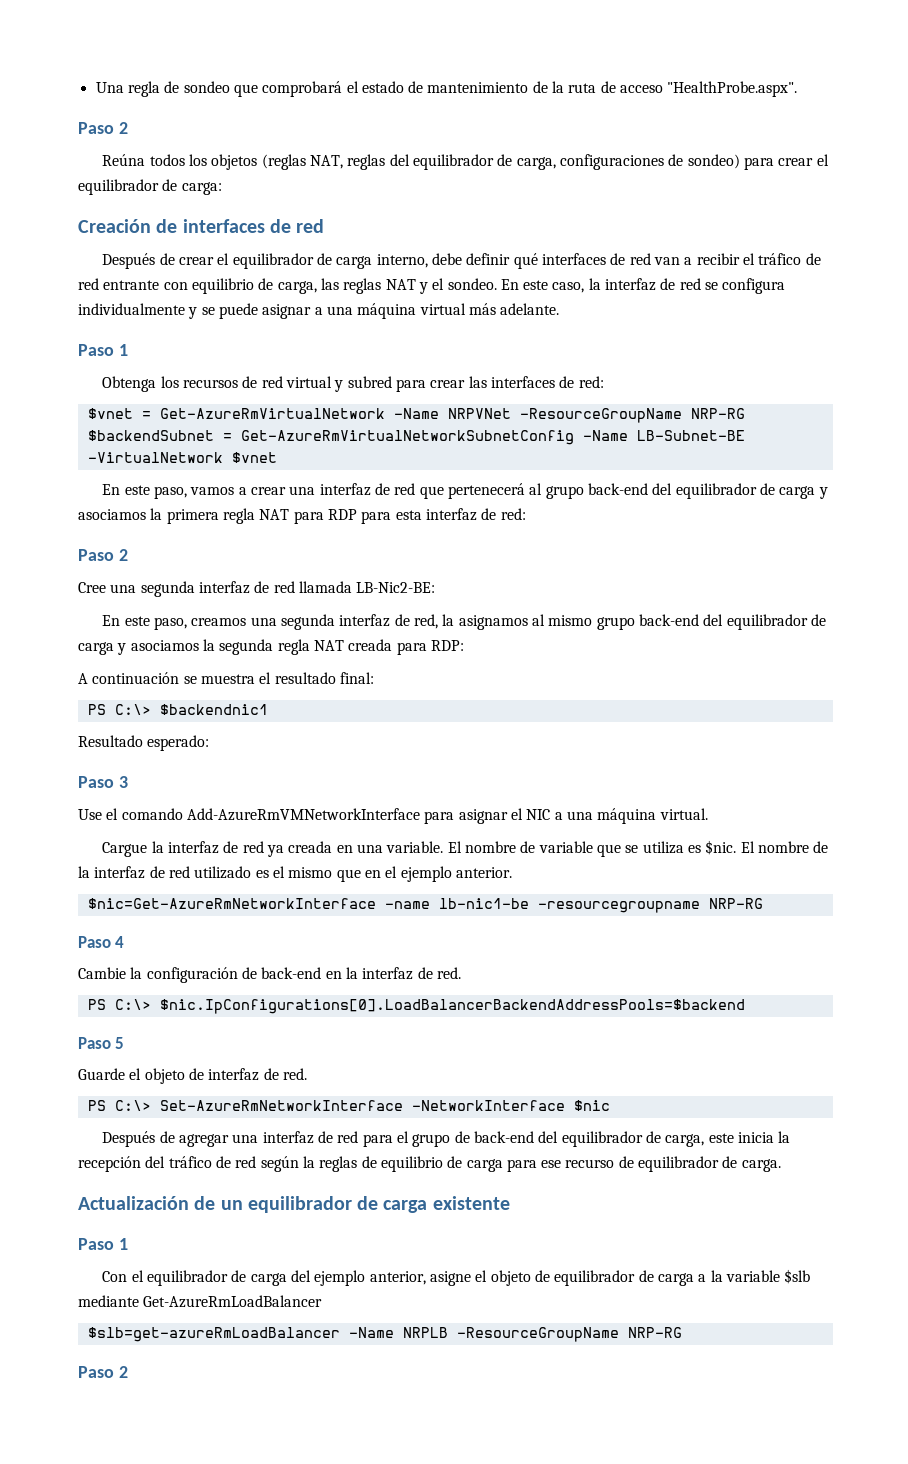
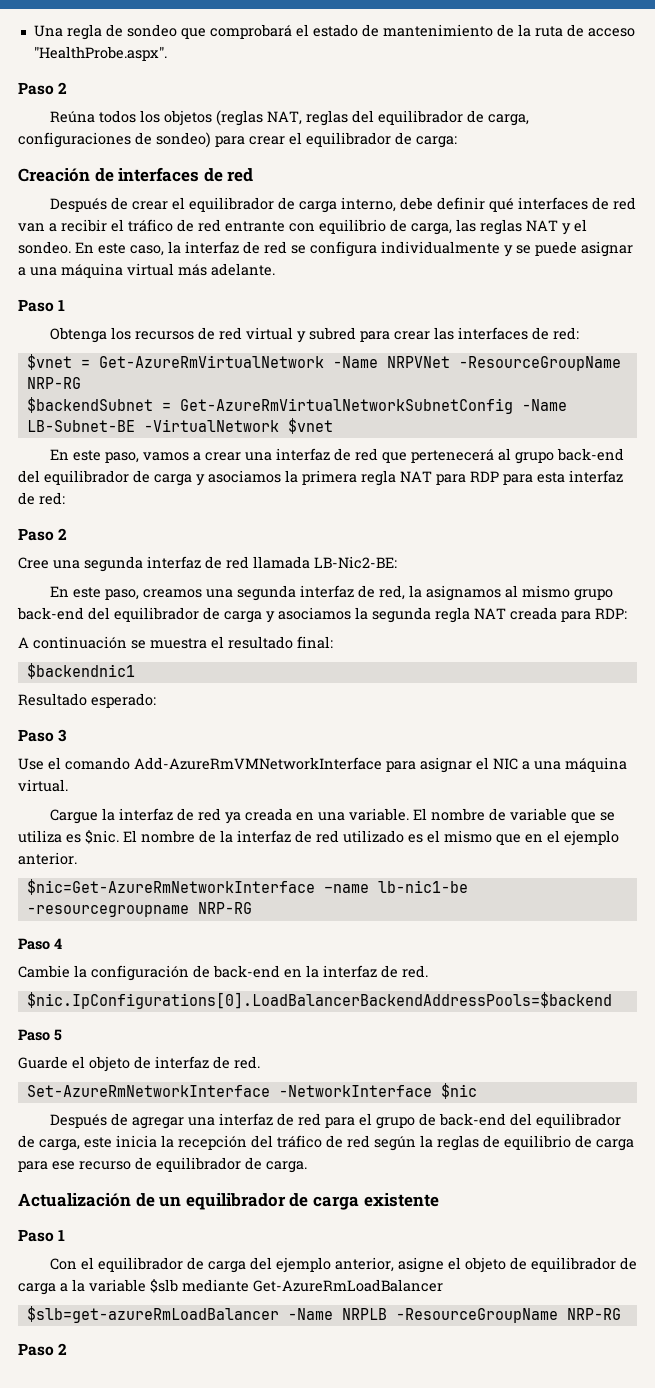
[87,704,151,715] PS C:\> -> (333, 642) none
[87,999,151,1010] PS C:\> -> (428, 971) none
[87,1100,151,1111] PS C:\> -> (260, 1062) none

